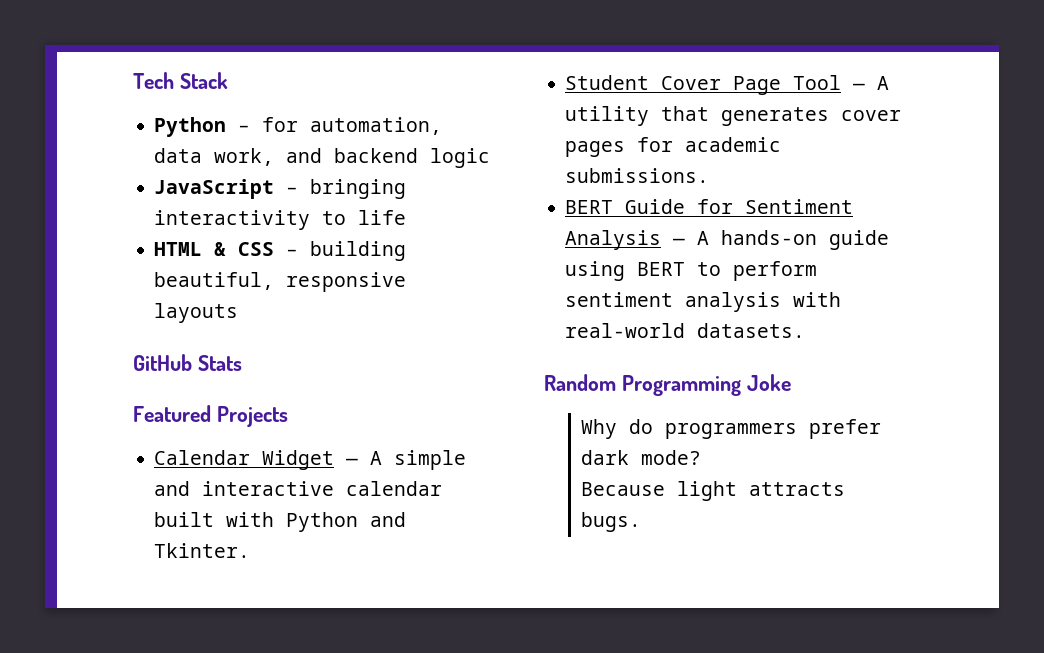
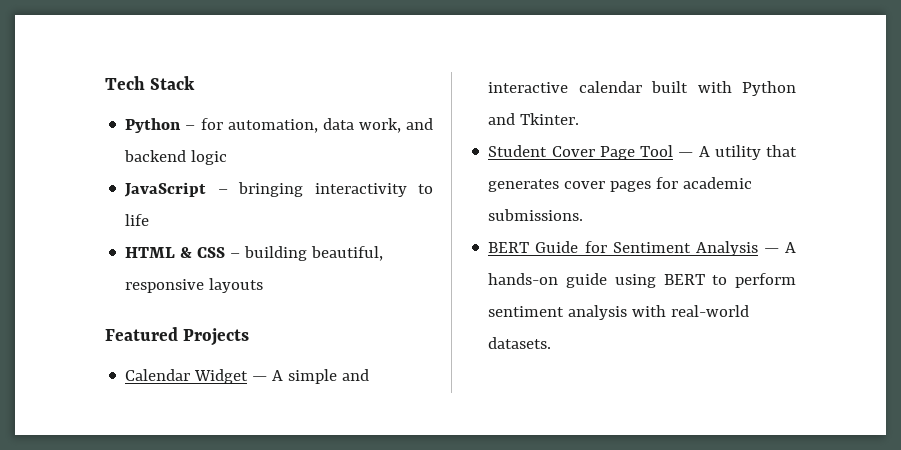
[133,354,242,371] // GitHub Stats -> (264, 285) none
[544,374,791,396] [581,419,882,439] [581,450,702,465] [581,481,846,501] [581,512,642,532] // Random Programming Joke // Why do programmers prefer dark mode? // Because light attracts bugs. -> (552, 343) none

